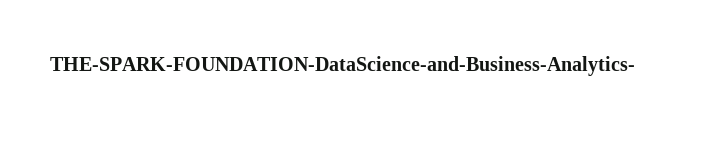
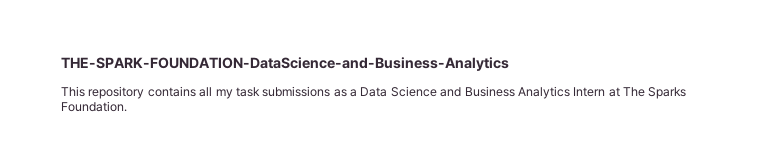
[50,56,635,76] THE-SPARK-FOUNDATION-DataScience-and-Business-Analytics- -> [61,57,509,71] [61,86,687,99] [61,101,127,112] THE-SPARK-FOUNDATION-DataScience-and-Business-Analytics // This repository contains all my task submissions as a Data Science and Business Analytics Intern at The Sparks Foundation.

